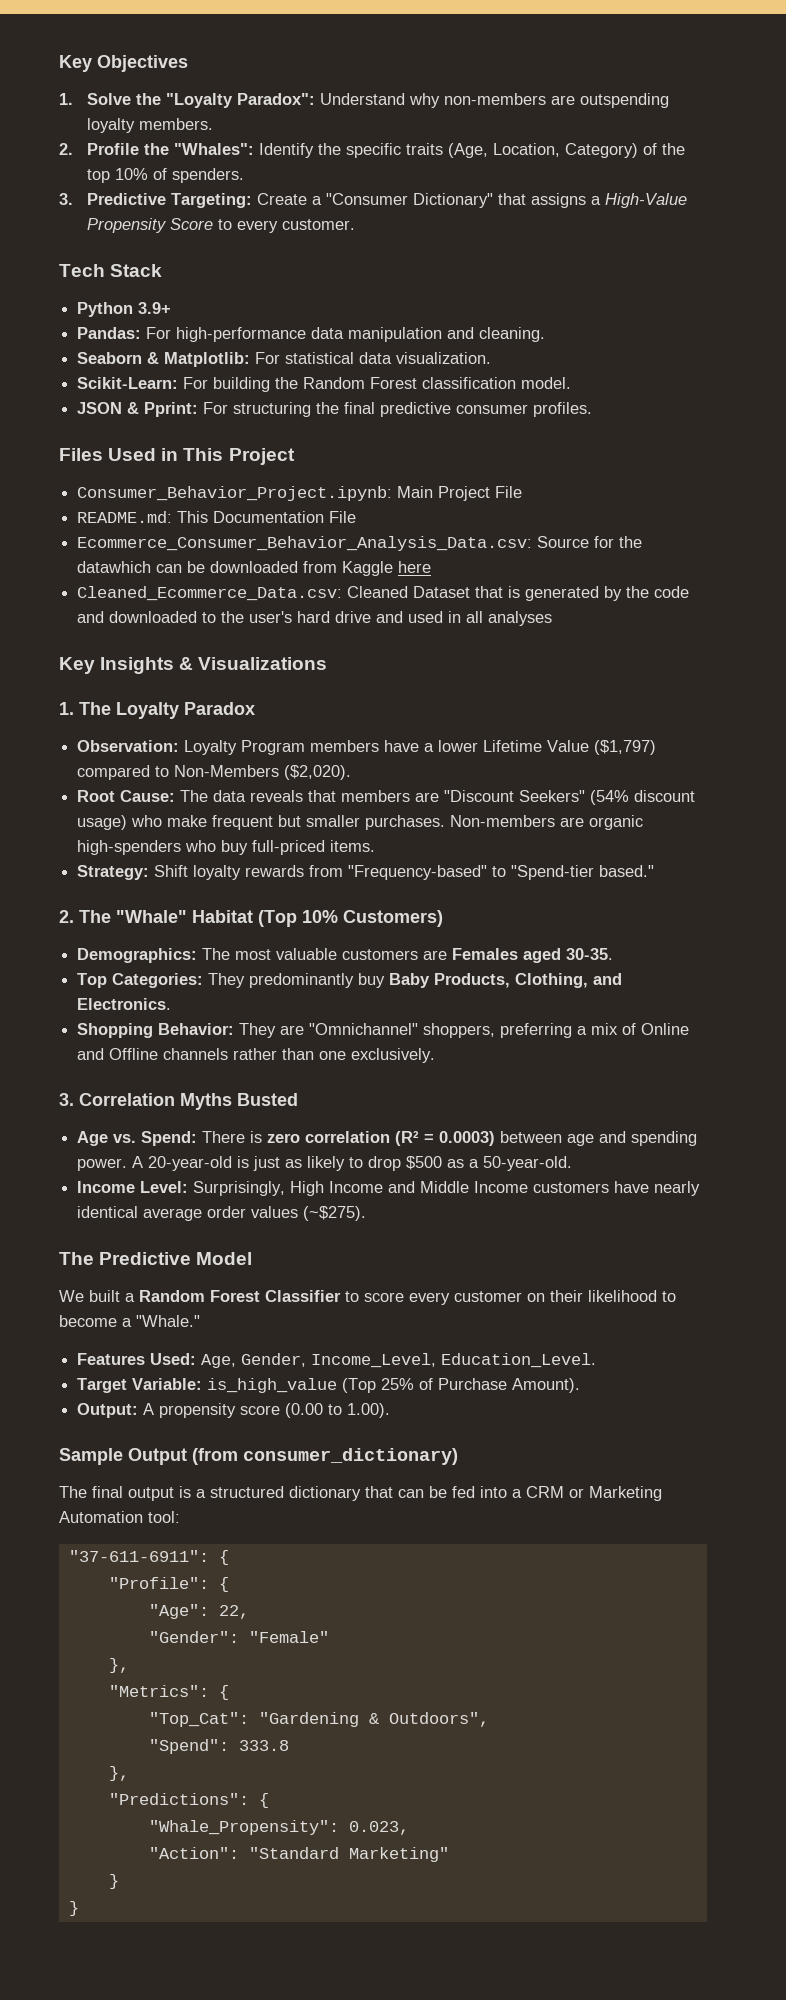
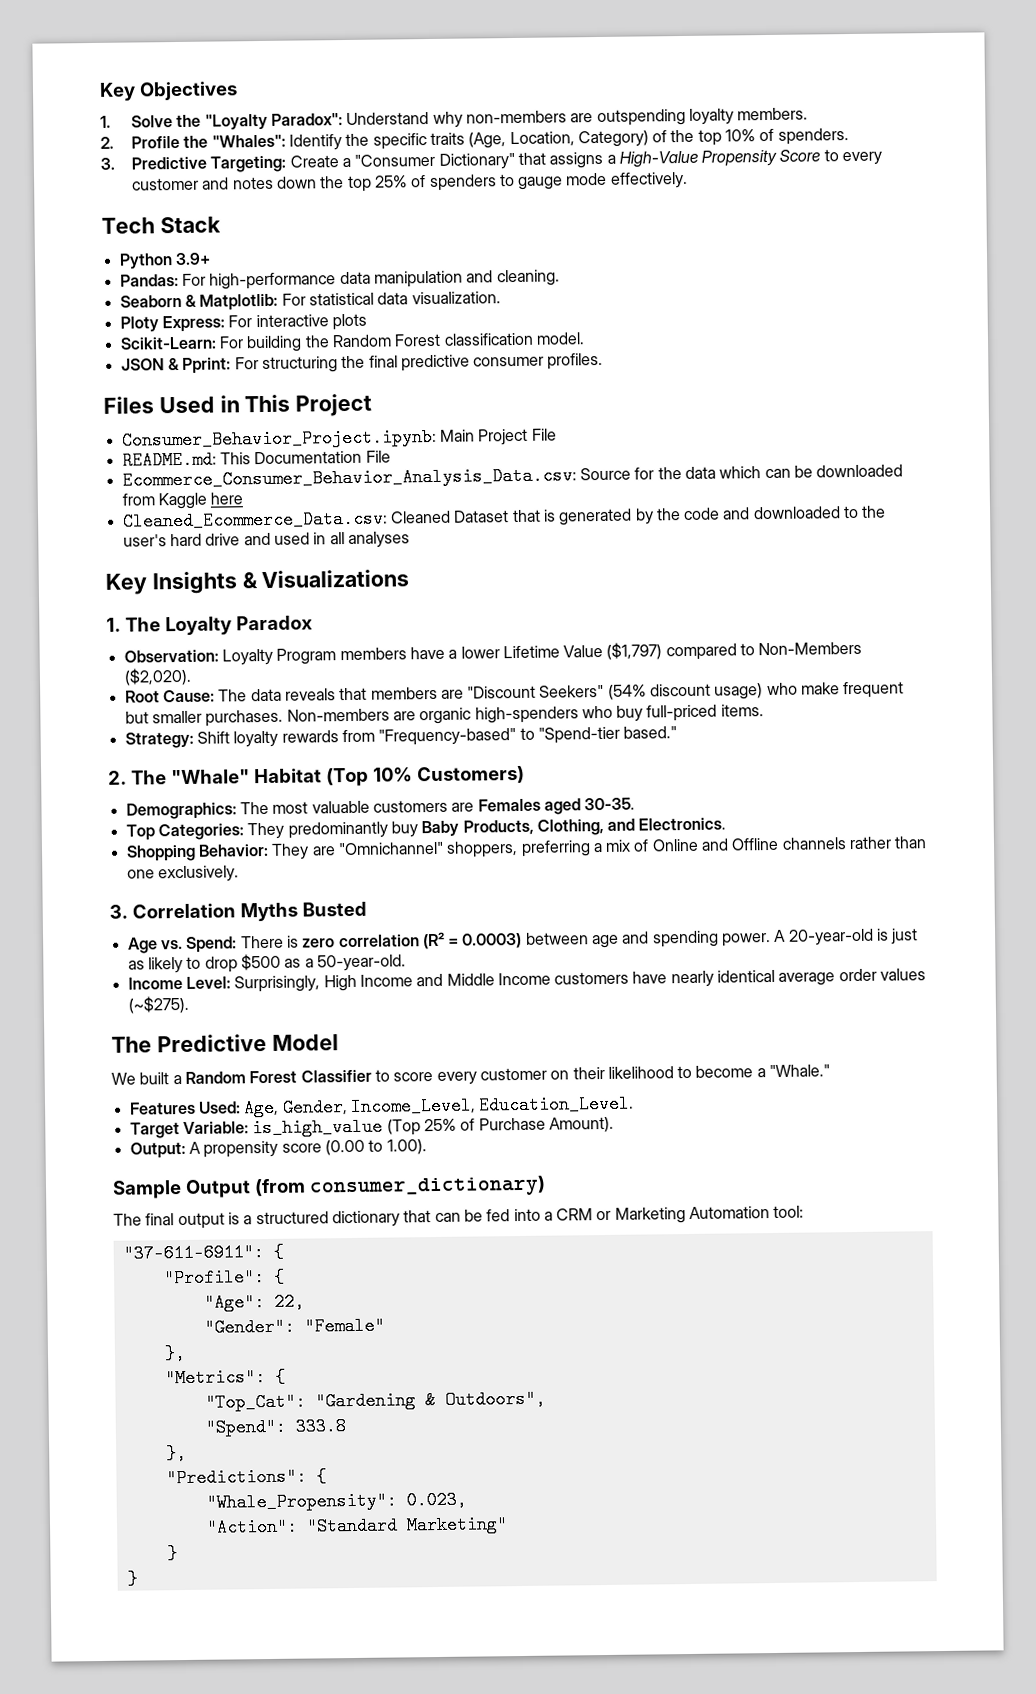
[281,219,355,230] customer. -> [131,171,688,192] customer and notes down the top 25% of spenders to gauge mode effectively.
(492, 358) none -> [119,313,367,333] // Ploty Express: For interactive plots
[77,561,152,573] datawhich -> [684,466,762,479] data which

